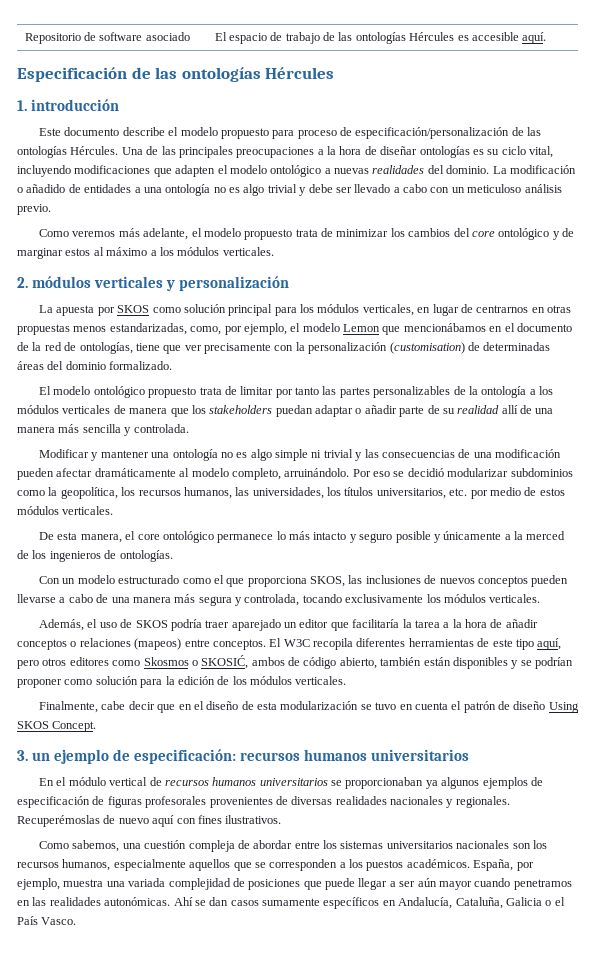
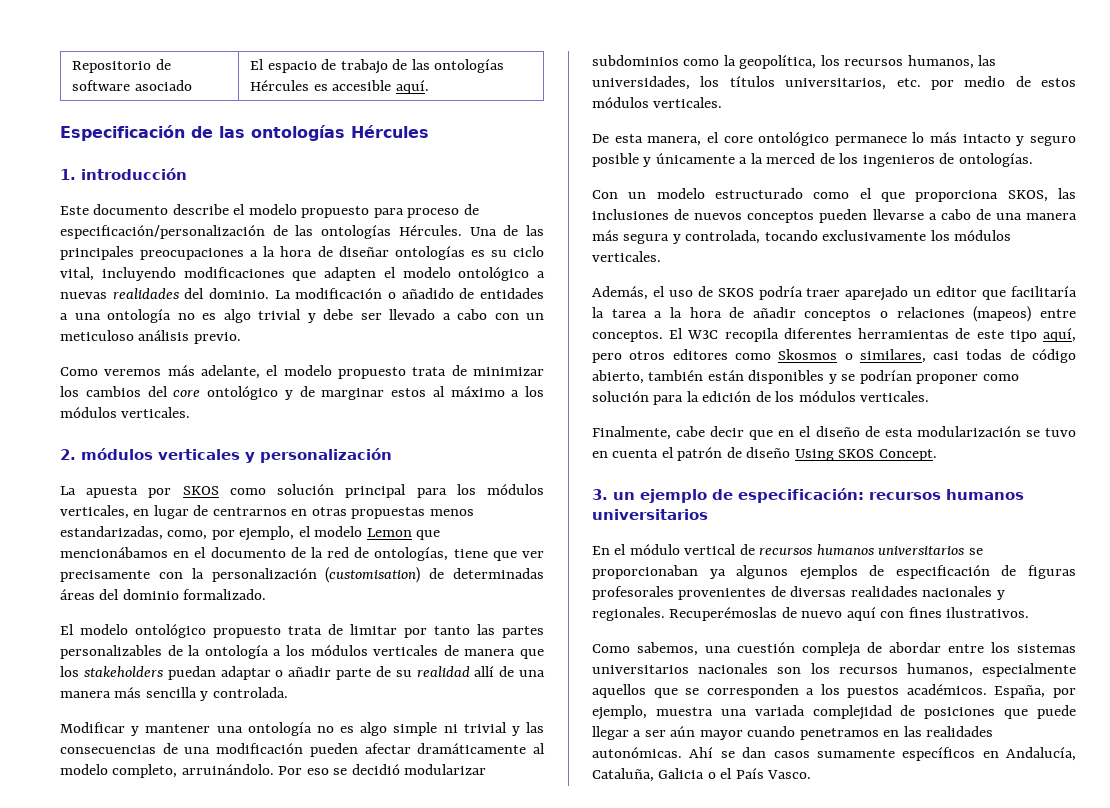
[201,655,285,669] SKOSIĆ, ambos -> [859,349,1003,363] similares, casi todas

